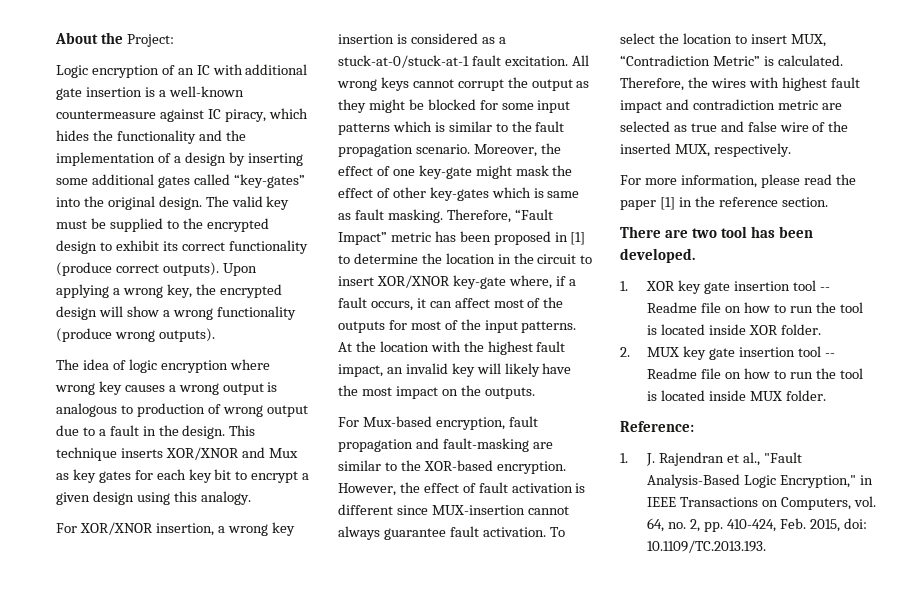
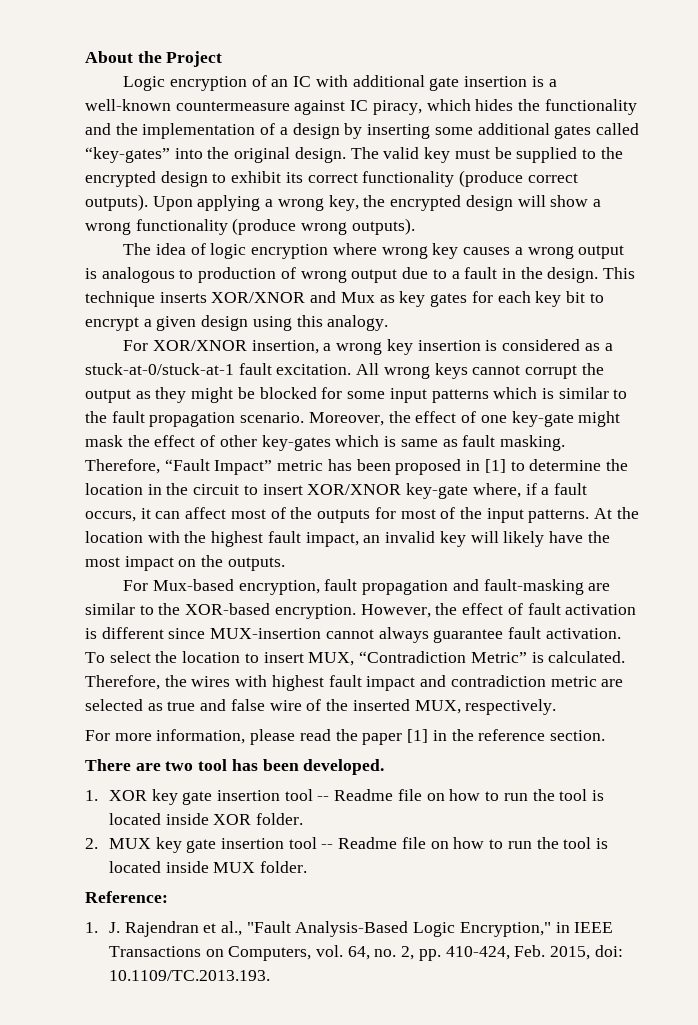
[126,34,174,47] Project: -> [166,51,223,67] Project

